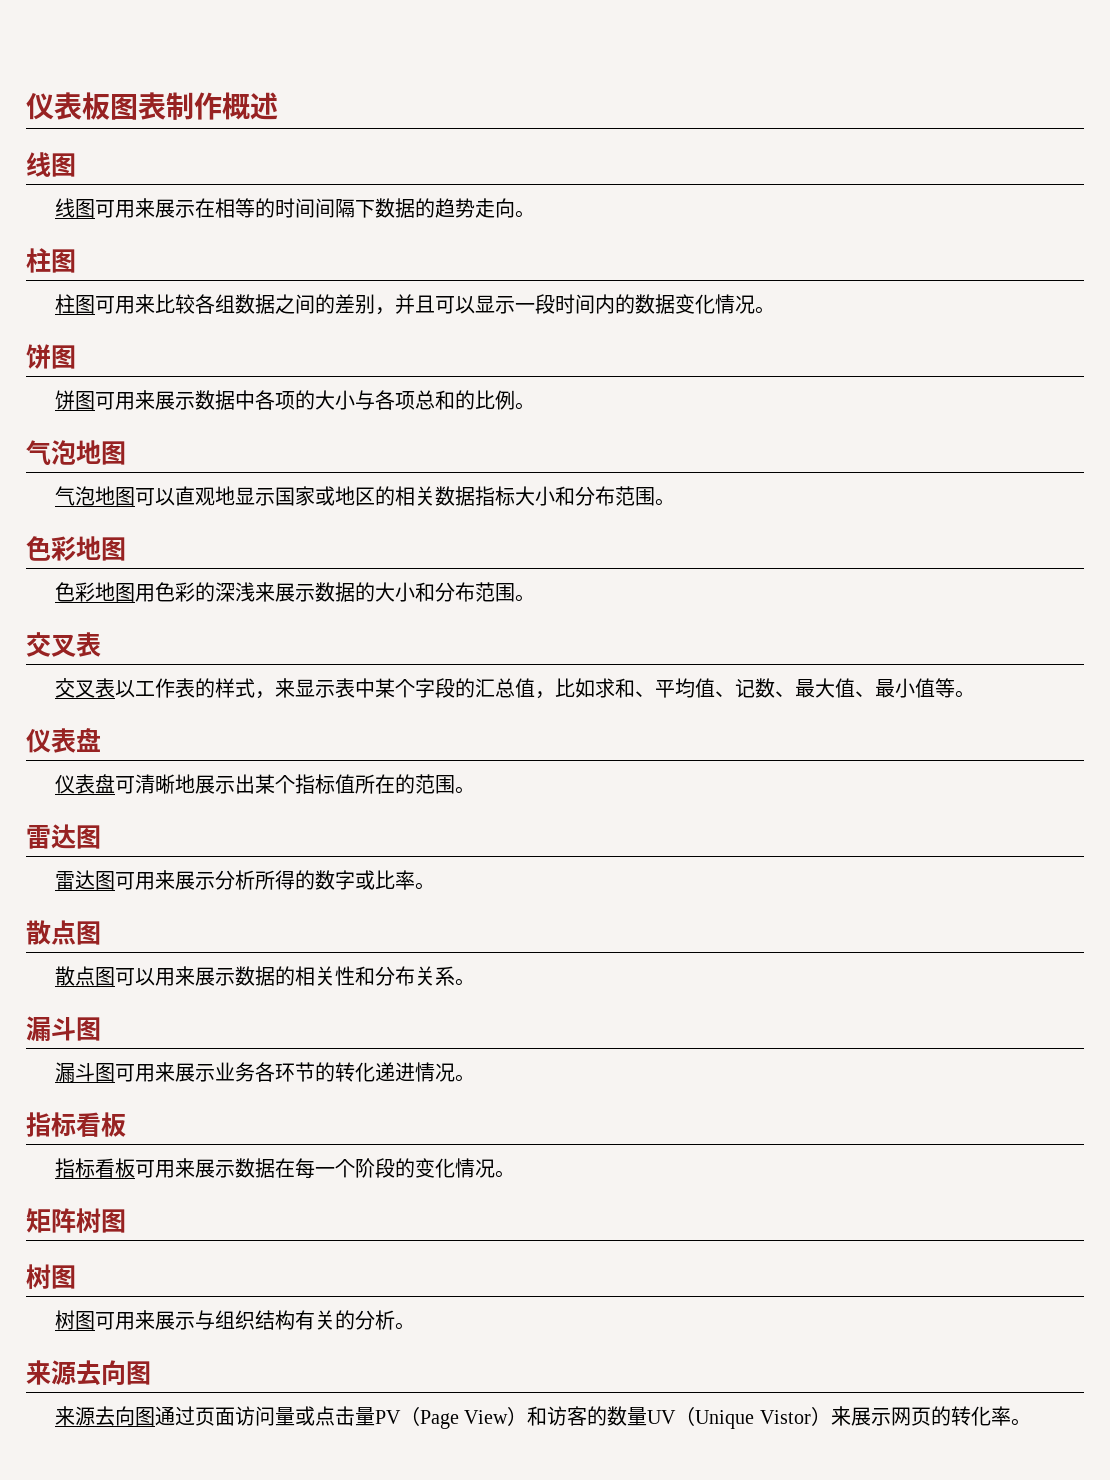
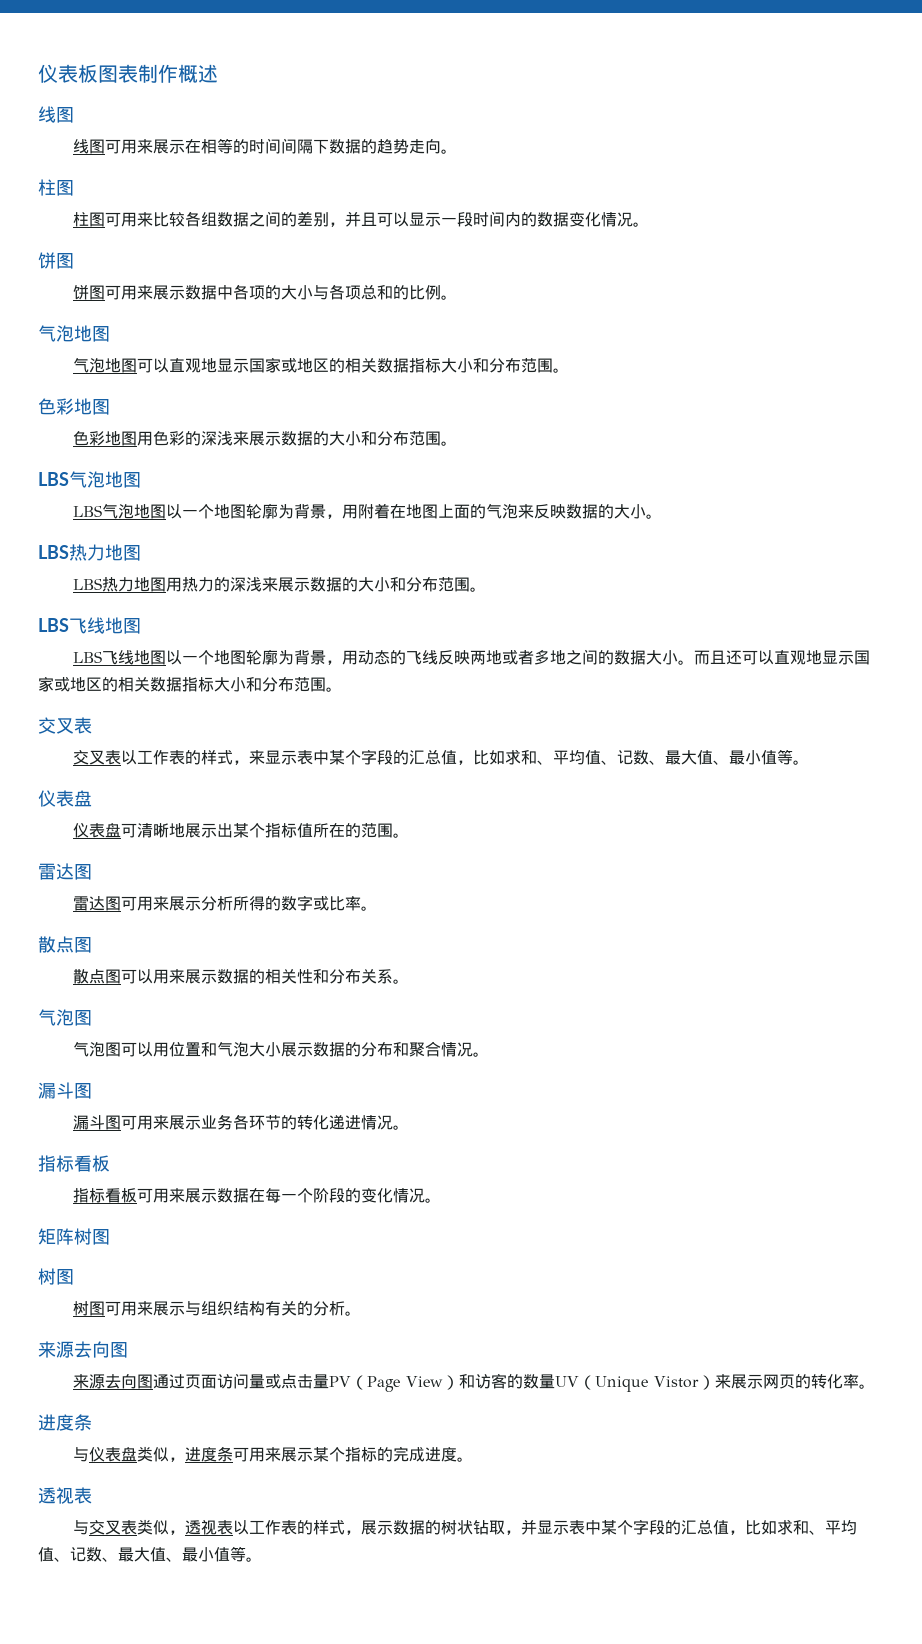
(536, 598) none -> [38,471,141,488] [73,503,663,519] [38,544,141,561] [73,576,487,592] [38,617,141,634] [73,649,871,665] [38,676,342,692] // LBS气泡地图 // LBS气泡地图以一个地图轮廓为背景，用附着在地图上面的气泡来反映数据的大小。 // LBS热力地图 // LBS热力地图用热力的深浅来展示数据的大小和分布范围。 // LBS飞线地图 // LBS飞线地图以一个地图轮廓为背景，用动态的飞线反映两地或者多地之间的数据大小。而且还可以直观地显示国家或地区的相关数据指标大小和分布范围。
(476, 982) none -> [38,1009,92,1026] [73,1041,490,1057] // 气泡图 // 气泡图可以用位置和气泡大小展示数据的分布和聚合情况。
(1031, 1422) none -> [38,1414,92,1431] [73,1446,474,1462] [38,1487,92,1504] [73,1519,858,1535] [38,1546,262,1562] // 进度条 // 与仪表盘类似，进度条可用来展示某个指标的完成进度。 // 透视表 // 与交叉表类似，透视表以工作表的样式，展示数据的树状钻取，并显示表中某个字段的汇总值，比如求和、平均值、记数、最大值、最小值等。

